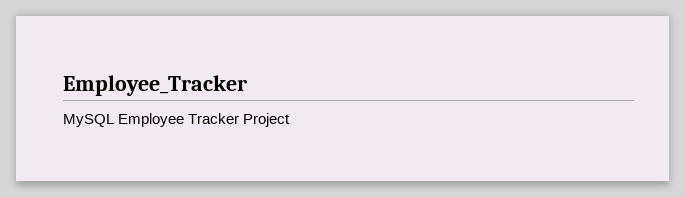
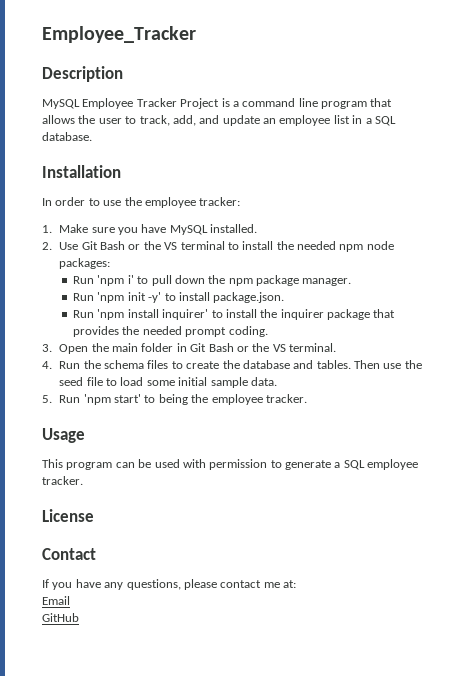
(247, 85) none -> [42,66,123,82] // Description
(291, 120) none -> [221,98,393,109] [42,115,396,126] [42,132,92,141] [42,165,121,178] [42,197,241,208] [42,224,258,235] [42,241,394,252] [59,258,111,269] [73,275,352,286] [73,292,285,303] [73,309,396,320] [73,326,268,337] [42,343,337,354] [42,360,422,369] [59,377,277,388] [42,394,307,405] [42,428,85,443] [42,459,419,470] [42,476,83,485] [42,509,94,522] [42,548,96,560] [42,579,296,590] [42,596,70,605] [42,613,79,622] is a command line program that allows the user to track, add, and update an employee list in a SQL database. // Installation // In order to use the employee tracker: // 1. Make sure you have MySQL installed. // 2. Use Git Bash or the VS terminal to install the needed npm node packages: // Run 'npm i' to pull down the npm package manager. // Run 'npm init -y' to install package.json. // Run 'npm install inquirer' to install the inquirer package that provides the needed prompt coding. // 3. Open the main folder in Git Bash or the VS terminal. // 4. Run the schema files to create the database and tables. Then use the seed file to load some initial sample data. // 5. Run 'npm start' to being the employee tracker. // Usage // This program can be used with permission to generate a SQL employee tracker. // License // Contact // If you have any questions, please contact me at: // Email // GitHub

